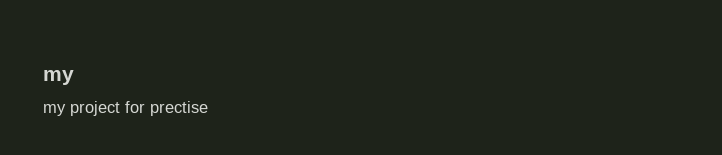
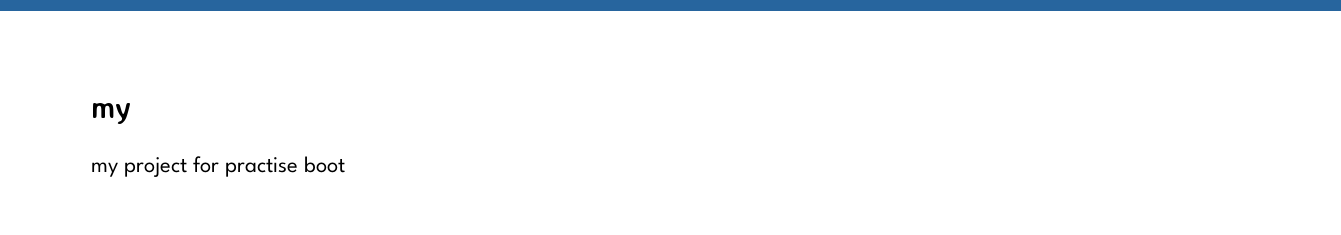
[150,101,208,116] prectise -> [225,156,346,177] practise boot

